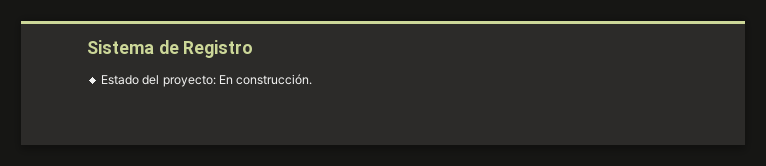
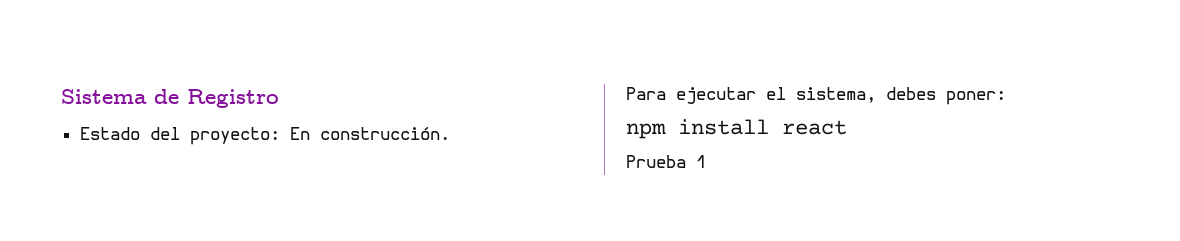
(313, 79) none -> [626,87,1006,105] [626,119,847,139] [626,155,706,168] // Para ejecutar el sistema, debes poner: // npm install react // Prueba 1

